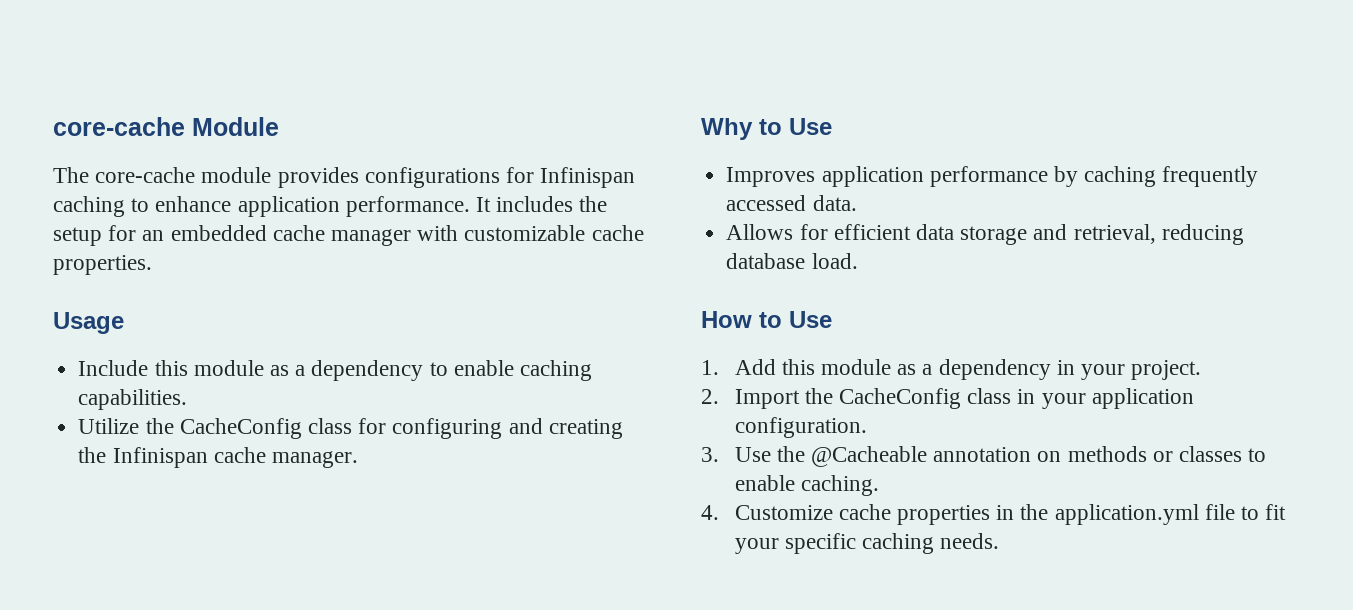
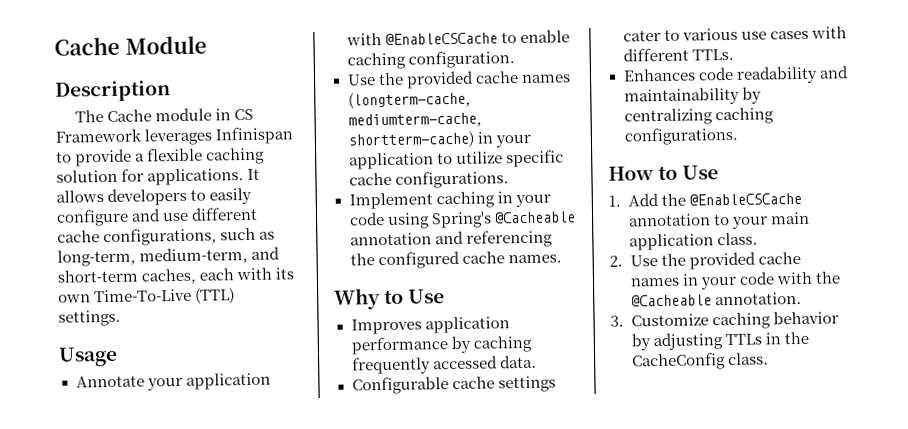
[53,117,185,136] core-cache -> [54,36,120,56] Cache
(279, 126) none -> [55,80,171,102] // Description
[95,167,636,188] [53,196,608,217] [53,225,644,246] [53,255,152,275] [53,312,124,334] [78,360,592,381] [78,389,188,410] [78,418,623,439] [78,447,358,468] core-cache module provides configurations for Infinispan caching to enhance application performance. It includes the setup for an embedded cache manager with customizable cache properties. // Usage // Include this module as a dependency to enable caching capabilities. // Utilize the CacheConfig class for configuring and creating the Infinispan cache manager. -> [106,107,254,123] [55,126,294,146] [56,147,266,167] [56,168,261,186] [56,187,253,207] [56,206,259,227] [57,227,276,247] [57,246,281,267] [57,267,295,285] [58,287,236,304] [58,309,121,327] [58,346,118,367] [75,372,271,391] [345,29,570,46] [346,50,515,70] [346,70,571,89] [347,90,471,109] [347,112,482,129] [347,130,532,149] [348,149,564,170] [348,170,509,189] [348,191,551,210] [348,211,576,229] [349,229,553,248] [349,250,562,270] Cache module in CS Framework leverages Infinispan to provide a flexible caching solution for applications. It allows developers to easily configure and use different cache configurations, such as long-term, medium-term, and short-term caches, each with its own Time-To-Live (TTL) settings. // Usage // Annotate your application with @EnableCSCache to enable caching configuration. // Use the provided cache names (longterm-cache, mediumterm-cache, shortterm-cache) in your application to utilize specific cache configurations. // Implement caching in your code using Spring's @Cacheable annotation and referencing the configured cache names.
[726,224,1244,245] [726,253,858,269] Allows for efficient data storage and retrieval, reducing database load. -> [351,375,556,395] [622,26,847,42] [622,47,734,62] [622,65,849,84] [623,86,762,106] [623,107,774,126] [623,126,739,146] Configurable cache settings cater to various use cases with different TTLs. // Enhances code readability and maintainability by centralizing caching configurations.
[781,359,1202,380] [701,388,1194,409] [734,417,867,438] [701,446,1267,467] [734,475,879,496] [701,504,1287,525] [734,533,1000,554] this module as a dependency in your project. // 2. Import the CacheConfig class in your application configuration. // 3. Use the @Cacheable annotation on methods or classes to enable caching. // 4. Customize cache properties in the application.yml file to fit your specific caching needs. -> [660,192,802,207] [628,211,810,229] [628,232,758,251] [609,251,801,270] [629,271,841,290] [630,291,802,307] [610,310,839,330] [630,331,809,351] [631,352,769,371] the @EnableCSCache annotation to your main application class. // 2. Use the provided cache names in your code with the @Cacheable annotation. // 3. Customize caching behavior by adjusting TTLs in the CacheConfig class.

